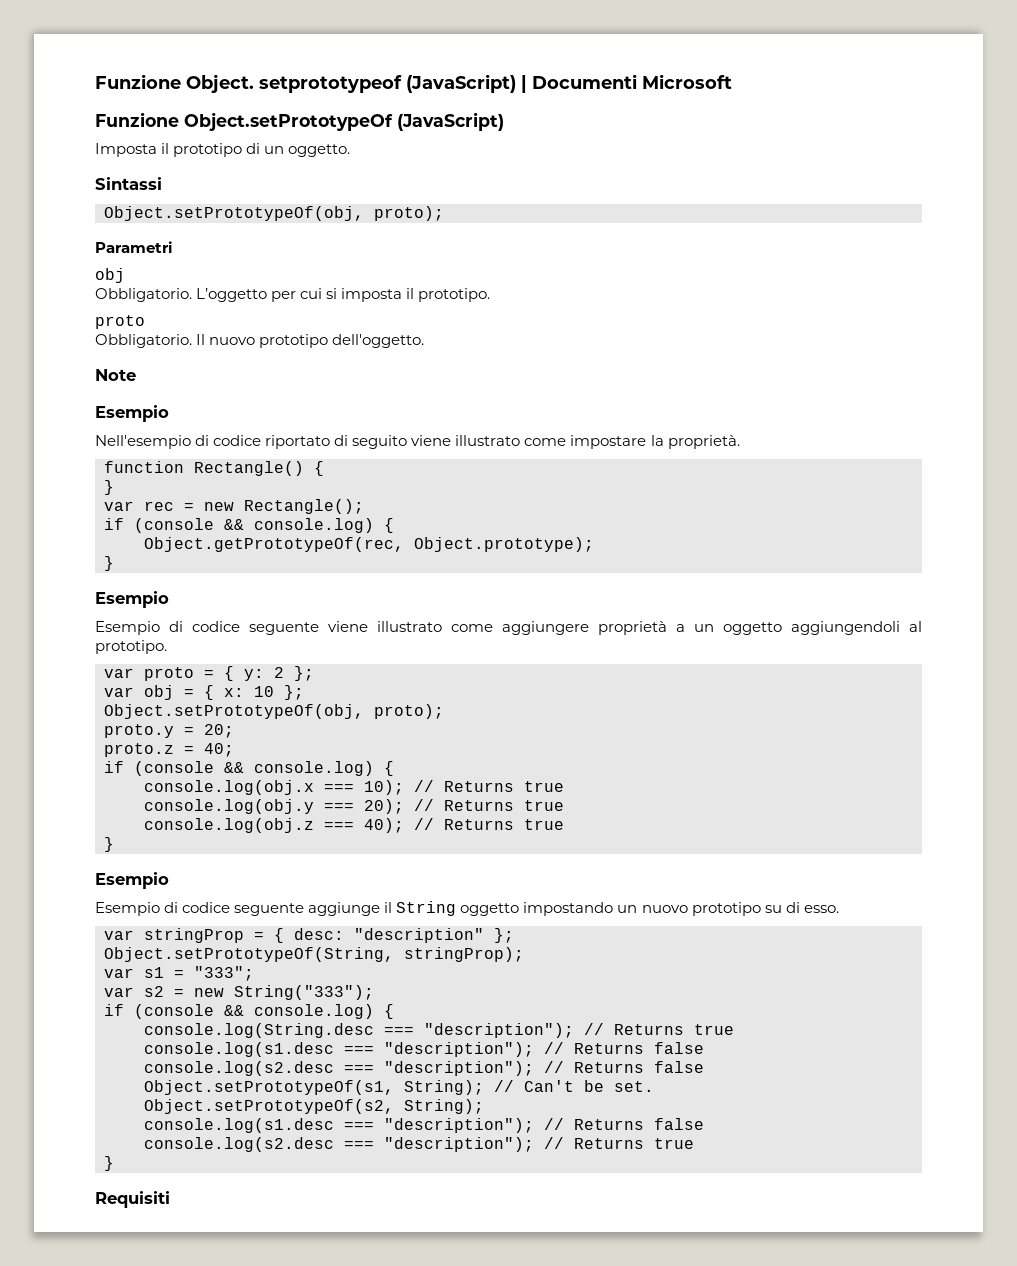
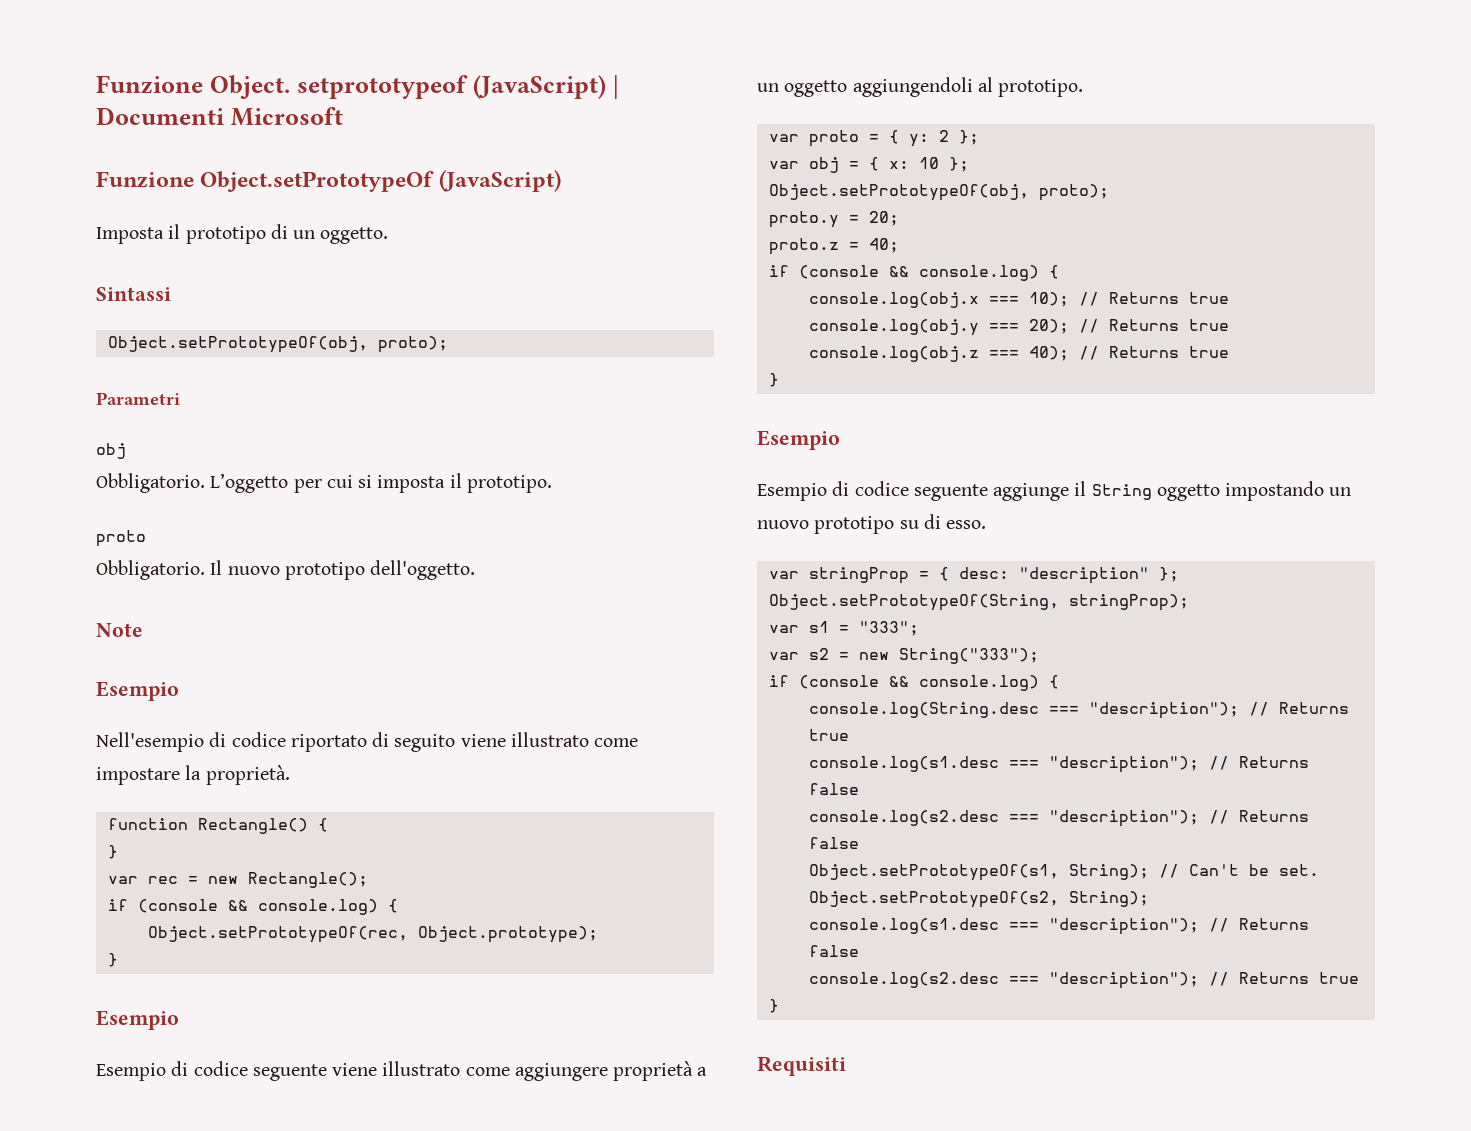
[144,537,404,552] Object.getPrototypeOf(rec, -> [147,926,408,943] Object.setPrototypeOf(rec,

